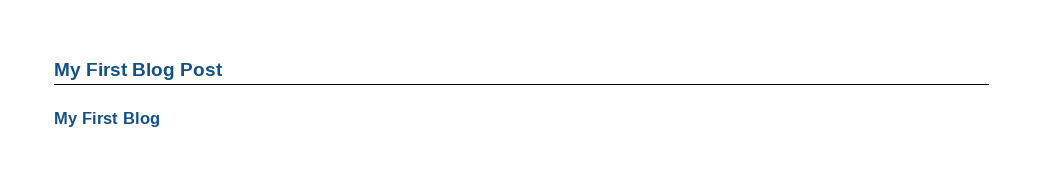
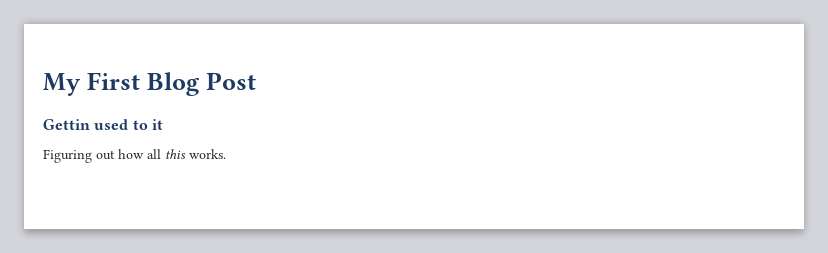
[54,112,160,127] My First Blog -> [43,119,163,130] [43,149,226,163] Gettin used to it // Figuring out how all this works.

